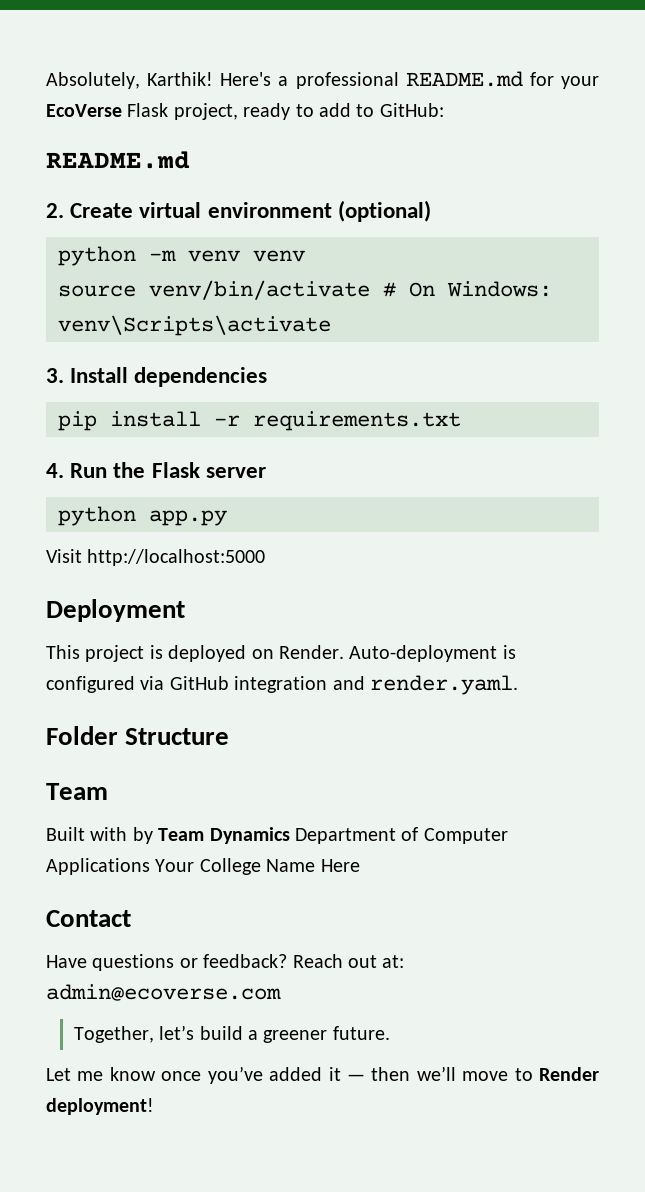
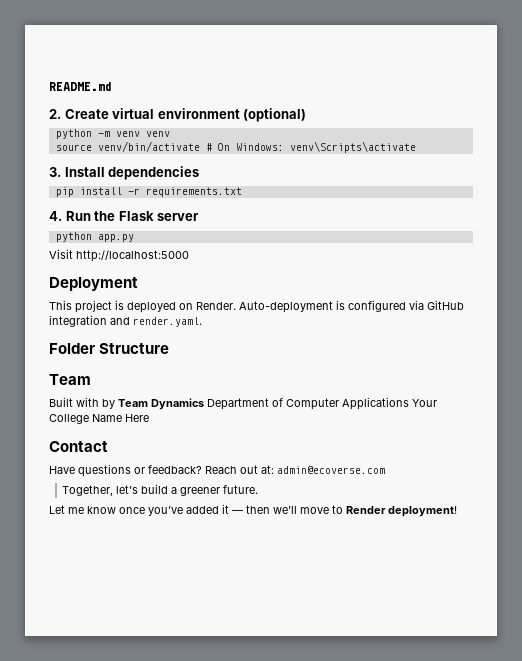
[46,71,599,89] [46,103,444,120] Absolutely, Karthik! Here's a professional README.md for your EcoVerse Flask project, ready to add to GitHub: // -> (49, 86) none

